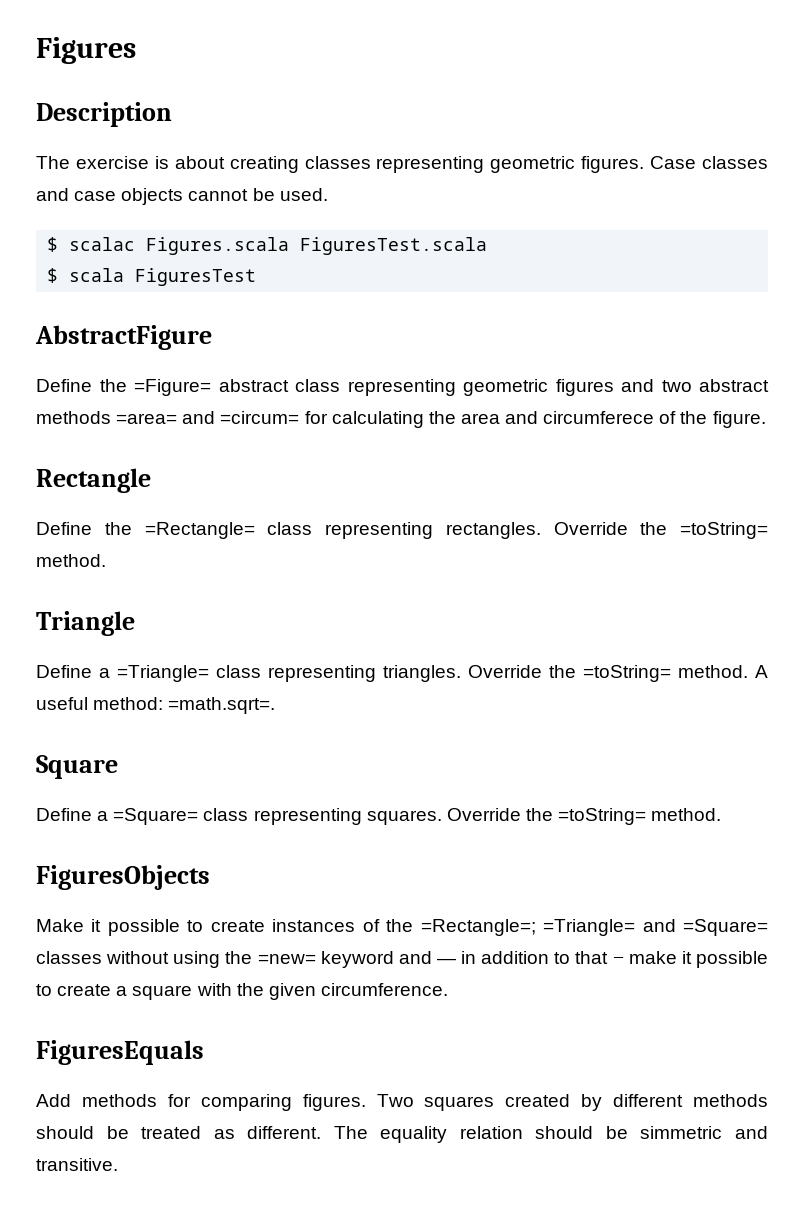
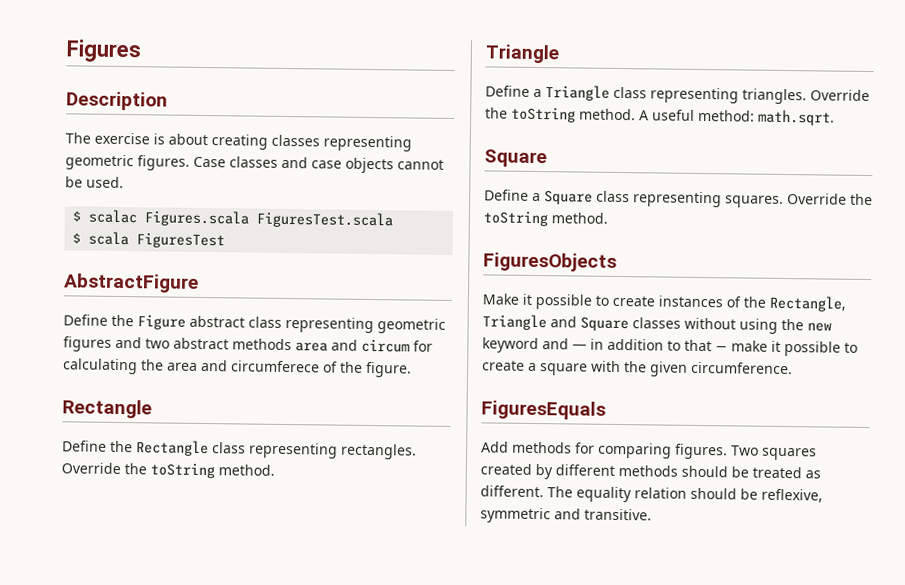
[134,379,211,396] =Figure= -> [137,314,186,330] Figure
[116,411,300,424] =area= and =circum= -> [295,338,410,353] area and circum
[144,522,255,539] =Rectangle= -> [136,440,209,457] Rectangle
[680,522,768,539] =toString= -> [150,462,215,479] toString
[117,665,209,682] =Triangle= -> [545,85,610,101] Triangle
[583,665,671,682] =toString= -> [511,106,576,123] toString
[168,697,276,714] =math.sqrt=. -> [758,109,835,126] math.sqrt.
[113,808,199,825] =Square= -> [544,190,593,205] Square
[558,808,647,825] =toString= -> [483,210,548,227] toString
[420,919,769,936] =Rectangle=; =Triangle= and =Square= -> [769,295,846,312] [482,314,629,332] Rectangle, Triangle and Square
[257,954,316,964] =new= -> [807,322,832,332] new
[640,1126,723,1139] simmetric -> [761,488,823,503] [480,507,551,524] reflexive, symmetric

